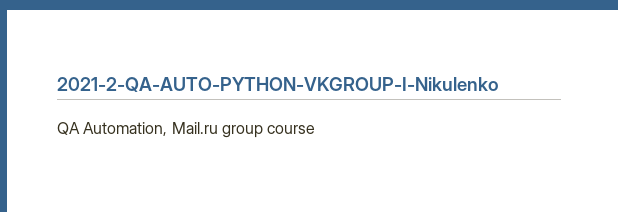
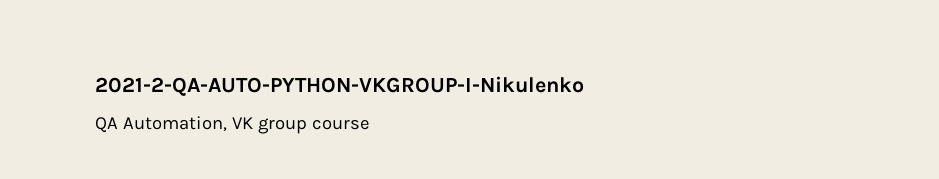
[171,122,218,134] Mail.ru -> [231,117,253,129] VK

